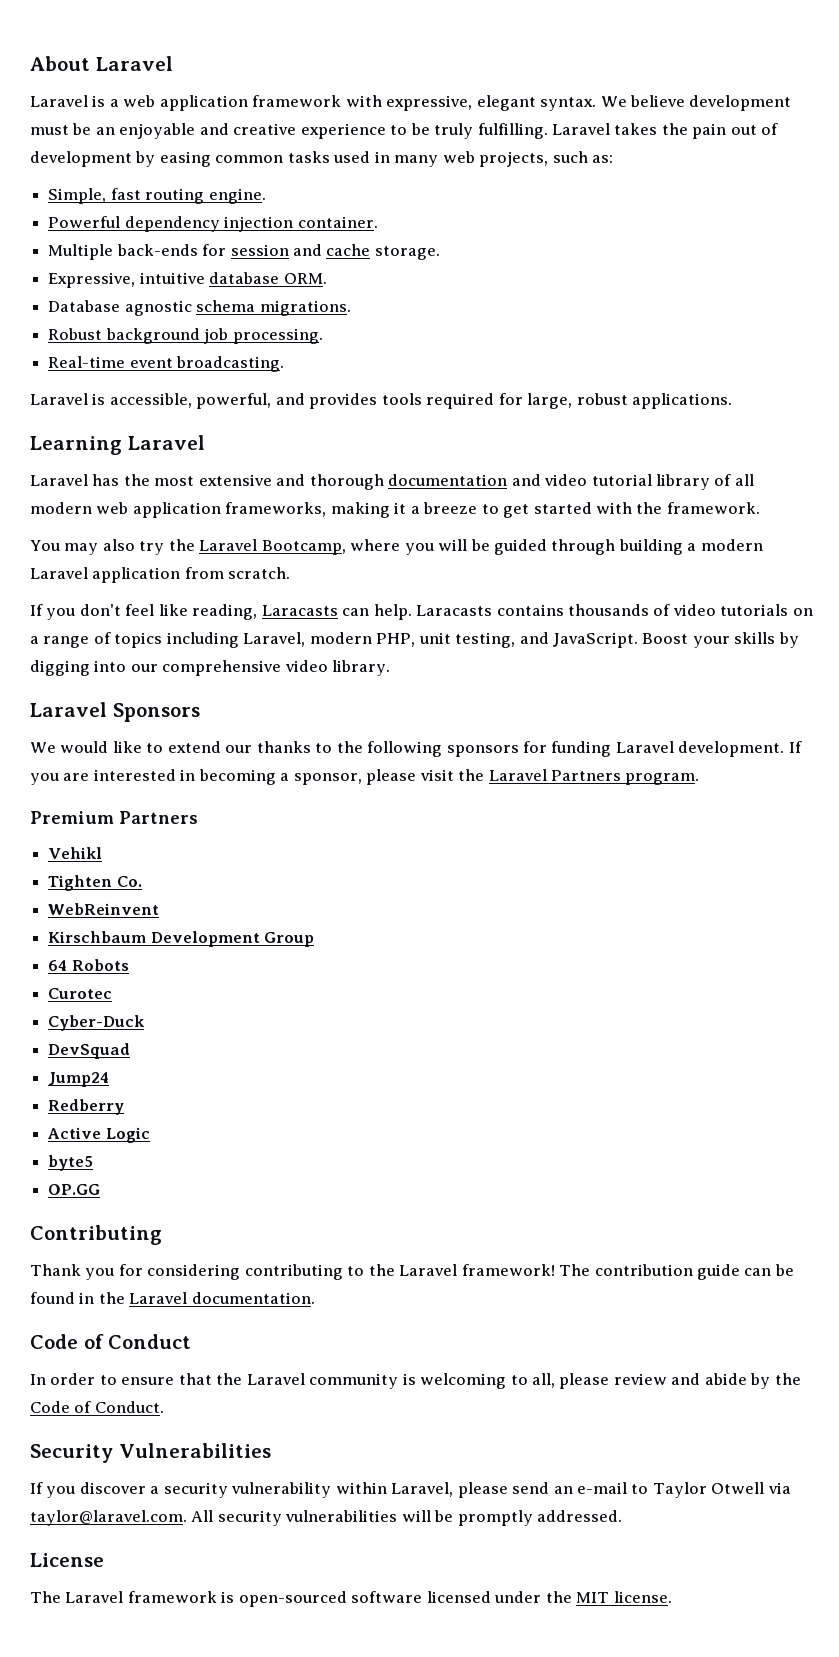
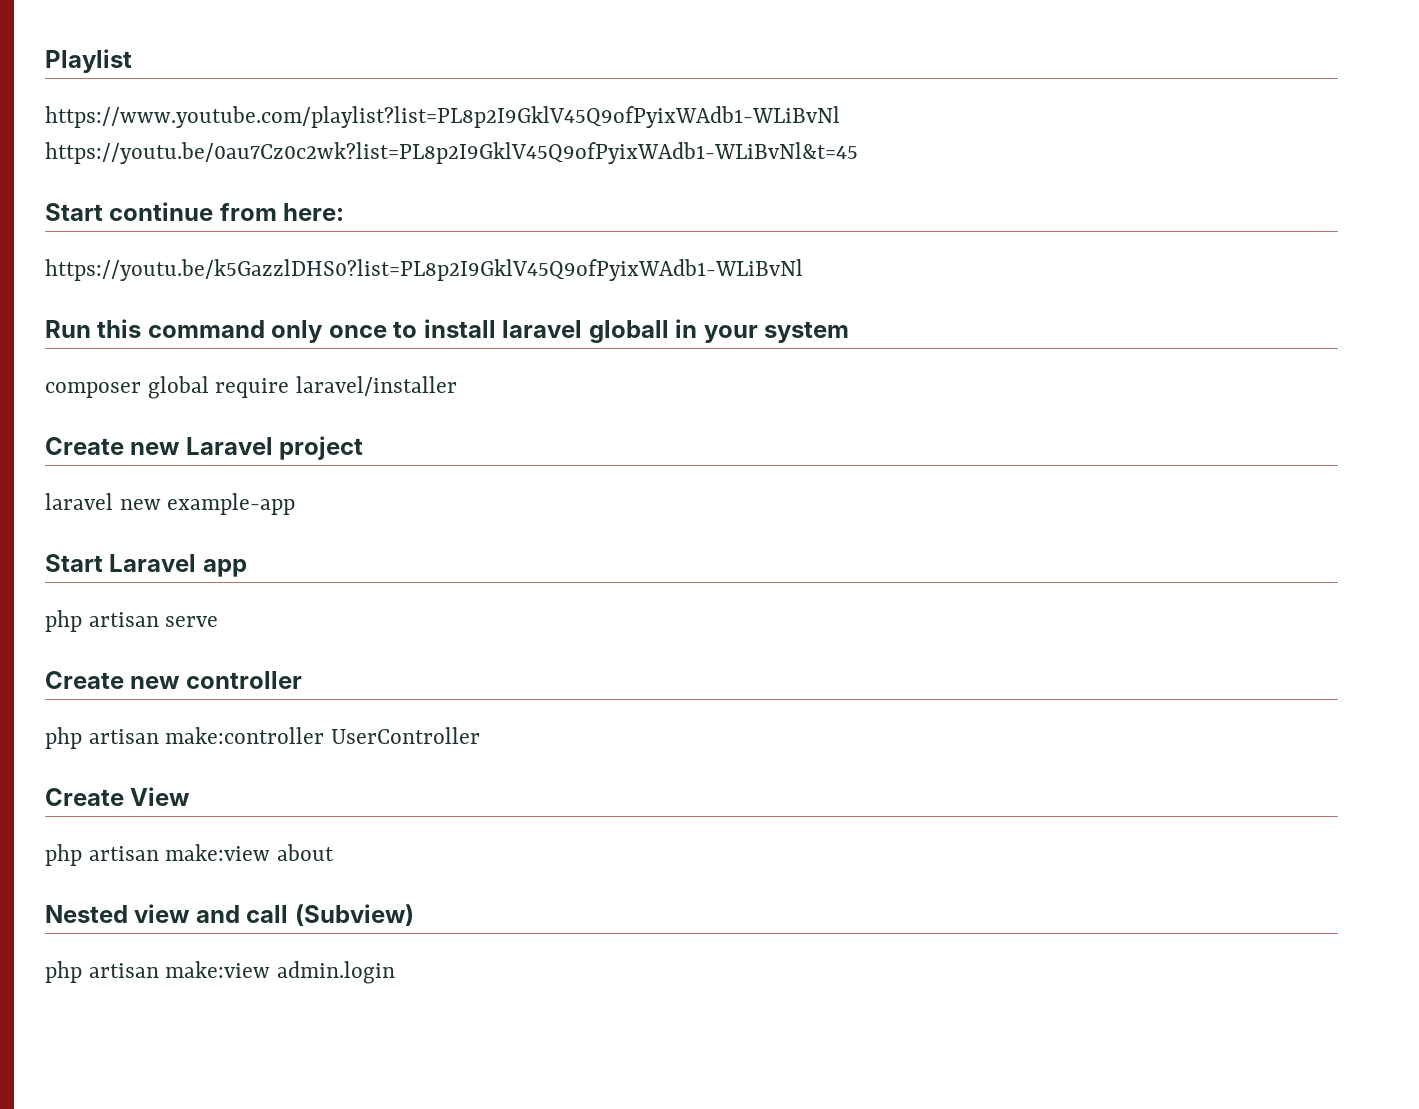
[30,56,173,71] [30,95,792,111] [30,123,779,139] [30,151,614,167] [48,188,266,204] [48,216,378,232] [48,244,440,260] [48,272,327,288] [48,300,351,316] [48,328,323,344] [48,356,285,372] [30,393,733,409] [30,435,205,455] [30,474,754,490] [30,502,760,518] [30,539,763,555] [30,567,291,583] [30,604,813,620] [30,632,799,648] [30,660,391,676] [30,702,200,722] [30,741,802,757] [30,769,700,785] [30,811,198,824] [48,847,103,859] [48,875,142,891] [48,903,160,915] [48,931,315,947] [48,959,129,971] [48,988,113,999] [48,1015,146,1031] [48,1043,131,1059] [48,1072,110,1087] [48,1099,125,1115] [48,1127,150,1143] [48,1155,94,1171] [48,1184,101,1195] [30,1225,162,1245] [30,1264,794,1280] [30,1292,315,1304] [30,1334,192,1349] [30,1373,801,1389] [30,1401,164,1413] [30,1443,271,1463] [30,1482,791,1498] [30,1510,623,1526] [30,1553,104,1567] [30,1591,672,1607] About Laravel // Laravel is a web application framework with expressive, elegant syntax. We believe development must be an enjoyable and creative experience to be truly fulfilling. Laravel takes the pain out of development by easing common tasks used in many web projects, such as: // Simple, fast routing engine. // Powerful dependency injection container. // Multiple back-ends for session and cache storage. // Expressive, intuitive database ORM. // Database agnostic schema migrations. // Robust background job processing. // Real-time event broadcasting. // Laravel is accessible, powerful, and provides tools required for large, robust applications. // Learning Laravel // Laravel has the most extensive and thorough documentation and video tutorial library of all modern web application frameworks, making it a breeze to get started with the framework. // You may also try the Laravel Bootcamp, where you will be guided through building a modern Laravel application from scratch. // If you don't feel like reading, Laracasts can help. Laracasts contains thousands of video tutorials on a range of topics including Laravel, modern PHP, unit testing, and JavaScript. Boost your skills by digging into our comprehensive video library. // Laravel Sponsors // We would like to extend our thanks to the following sponsors for funding Laravel development. If you are interested in becoming a sponsor, please visit the Laravel Partners program. // Premium Partners // Vehikl // Tighten Co. // WebReinvent // Kirschbaum Development Group // 64 Robots // Curotec // Cyber-Duck // DevSquad // Jump24 // Redberry // Active Logic // byte5 // OP.GG // Contributing // Thank you for considering contributing to the Laravel framework! The contribution guide can be found in the Laravel documentation. // Code of Conduct // In order to ensure that the Laravel community is welcoming to all, please review and abide by the Code of Conduct. // Security Vulnerabilities // If you discover a security vulnerability within Laravel, please send an e-mail to Taylor Otwell via taylor@laravel.com. All security vulnerabilities will be promptly addressed. // License // The Laravel framework is open-sourced software licensed under the MIT license. -> [45,49,132,73] [45,106,840,128] [45,142,858,164] [45,202,345,221] [45,259,803,281] [45,319,850,343] [45,376,457,399] [45,436,364,460] [45,493,296,515] [45,554,247,577] [45,610,219,632] [45,671,302,689] [45,727,480,749] [45,787,191,806] [45,844,334,866] [45,904,414,926] [45,961,395,984] Playlist // https://www.youtube.com/playlist?list=PL8p2I9GklV45Q9ofPyixWAdb1-WLiBvNl https://youtu.be/0au7Cz0c2wk?list=PL8p2I9GklV45Q9ofPyixWAdb1-WLiBvNl&t=45 // Start continue from here: // https://youtu.be/k5GazzlDHS0?list=PL8p2I9GklV45Q9ofPyixWAdb1-WLiBvNl // Run this command only once to install laravel globall in your system // composer global require laravel/installer // Create new Laravel project // laravel new example-app // Start Laravel app // php artisan serve // Create new controller // php artisan make:controller UserController // Create View // php artisan make:view about // Nested view and call (Subview) // php artisan make:view admin.login

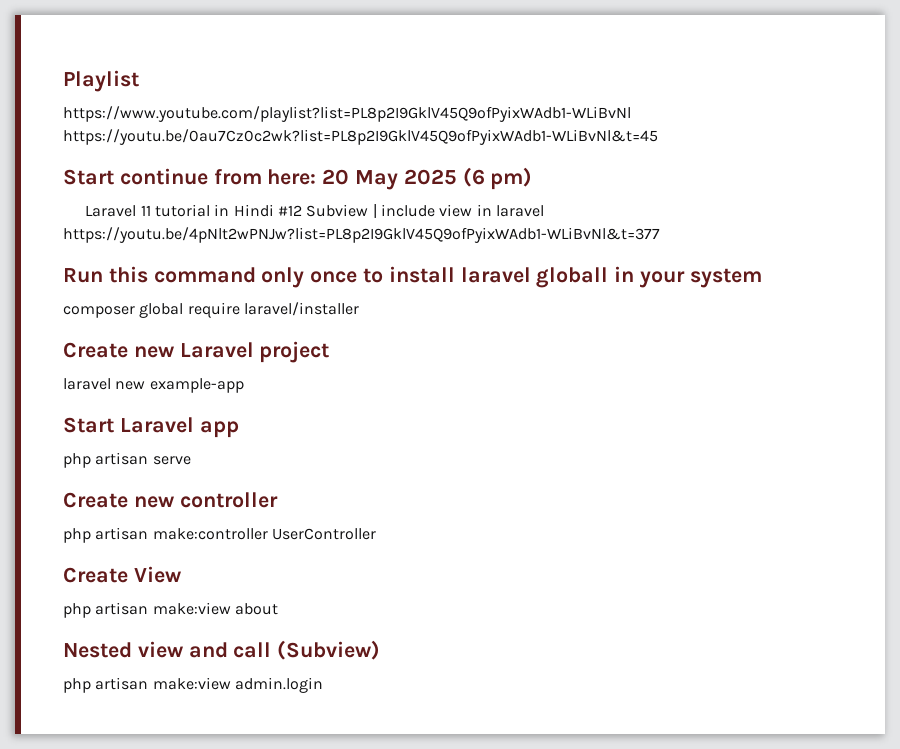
[45,259,803,281] // https://youtu.be/k5GazzlDHS0?list=PL8p2I9GklV45Q9ofPyixWAdb1-WLiBvNl -> [322,167,533,190] [85,204,544,218] [63,227,660,243] 20 May 2025 (6 pm) // Laravel 11 tutorial in Hindi #12 Subview | include view in laravel https://youtu.be/4pNlt2wPNJw?list=PL8p2I9GklV45Q9ofPyixWAdb1-WLiBvNl&t=377

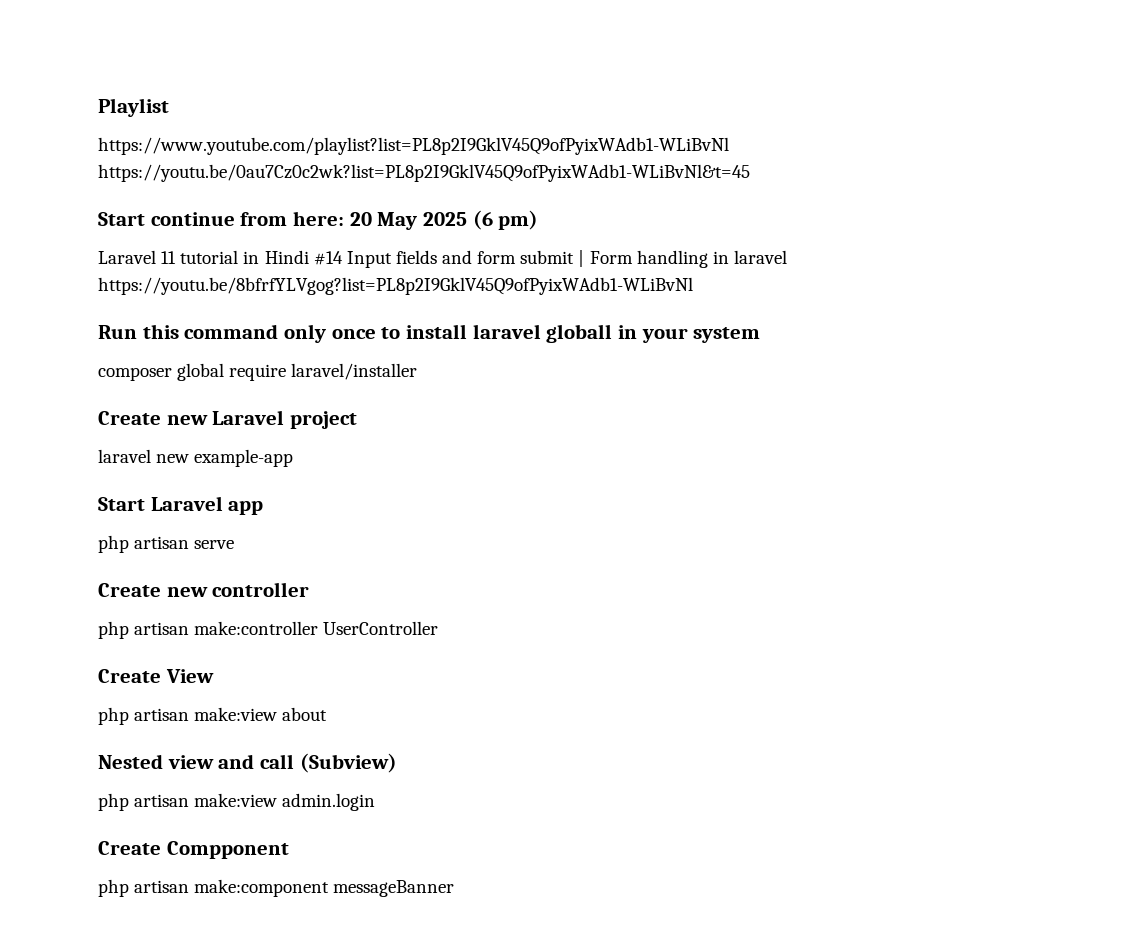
[278,204,473,218] #12 Subview | include view -> [313,250,708,268] #14 Input fields and form submit | Form handling
[63,227,660,243] https://youtu.be/4pNlt2wPNJw?list=PL8p2I9GklV45Q9ofPyixWAdb1-WLiBvNl&t=377 -> [98,277,693,295] https://youtu.be/8bfrfYLVgog?list=PL8p2I9GklV45Q9ofPyixWAdb1-WLiBvNl
(323, 685) none -> [98,841,289,859] [98,879,455,897] // Create Compponent // php artisan make:component messageBanner

